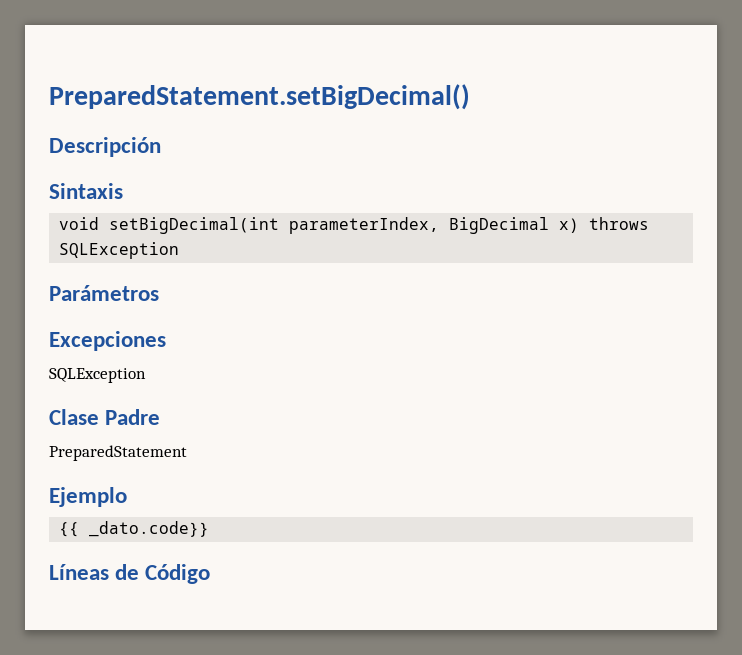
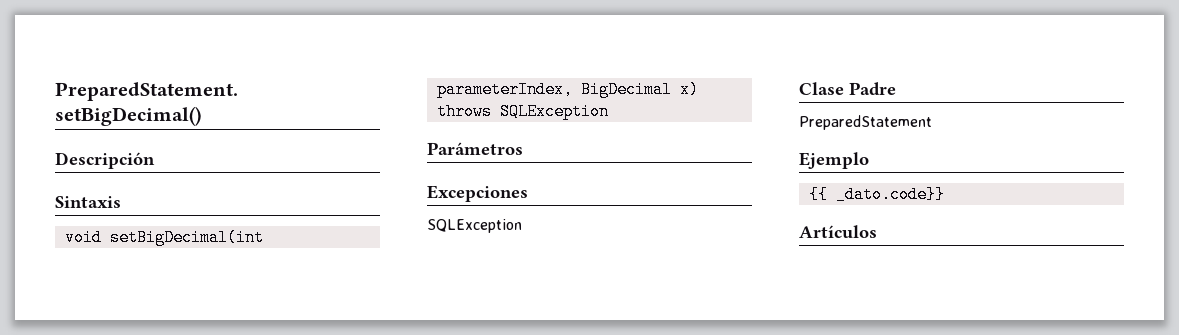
[49,564,211,584] Líneas de Código -> [799,225,877,239] Artículos

